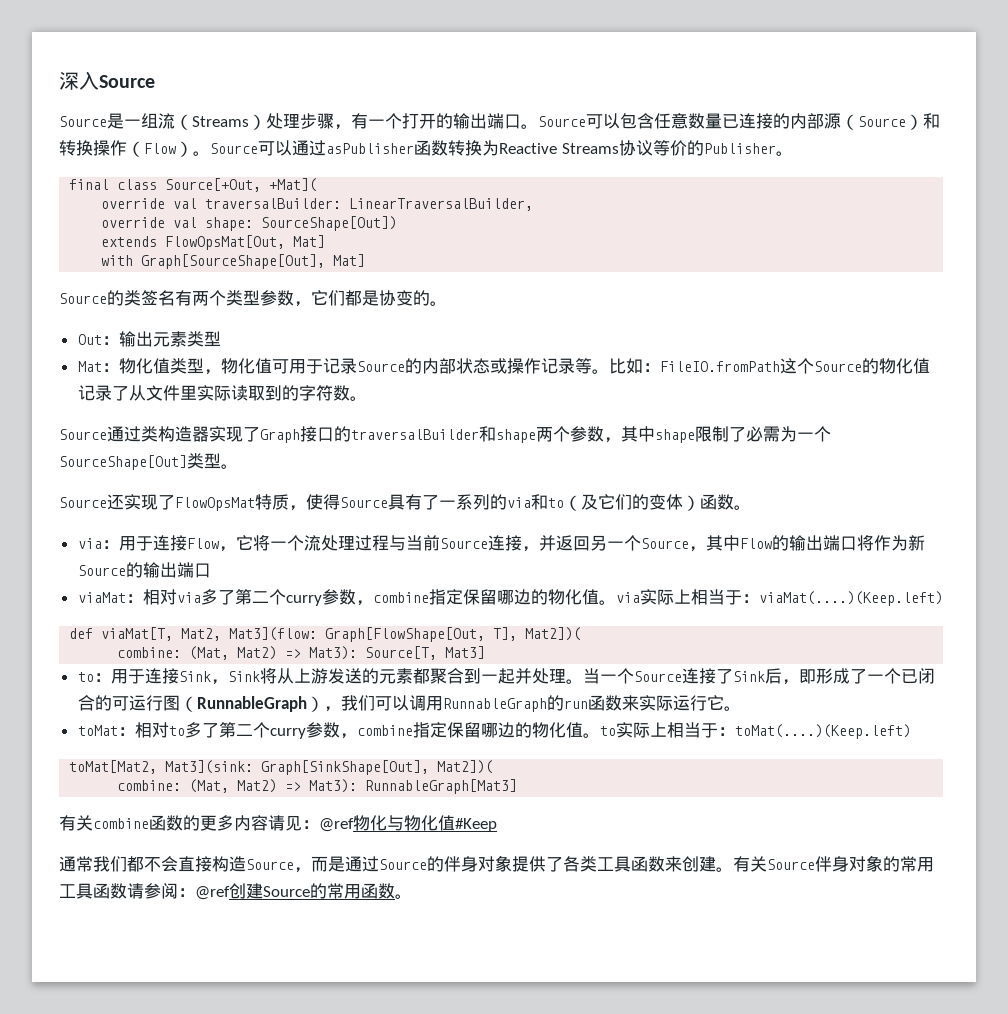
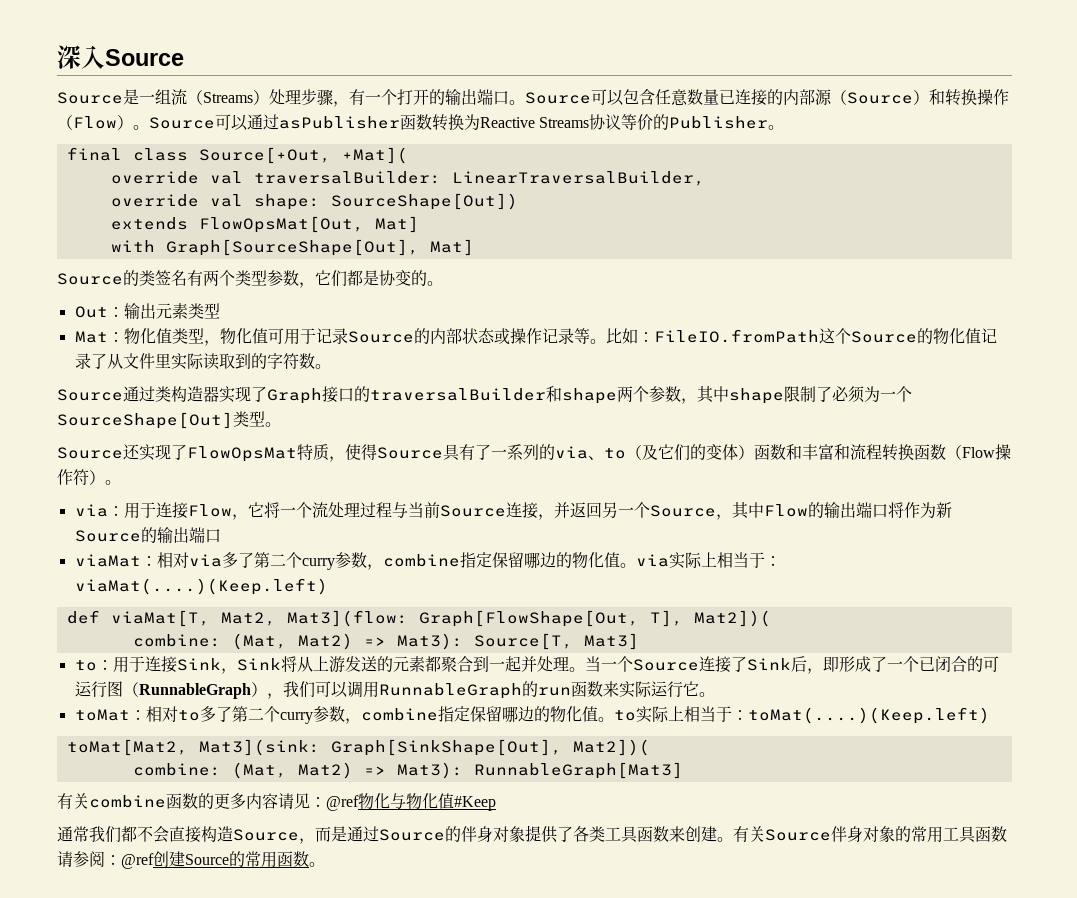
[763,426,780,442] 需 -> [848,386,865,403] 须
[531,494,548,510] 和 -> [588,456,604,460] 、
(734, 502) none -> [786,444,1011,461] [57,469,105,485] 和丰富和流程转换函数（Flow操作符）

